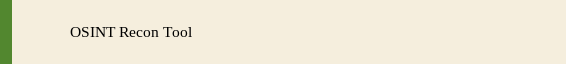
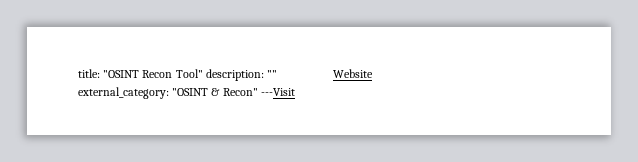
[70,27,193,37] OSINT Recon Tool -> [78,69,278,81] [78,87,295,99] [333,69,373,78] title: "OSINT Recon Tool" description: "" external_category: "OSINT & Recon" ---Visit Website

